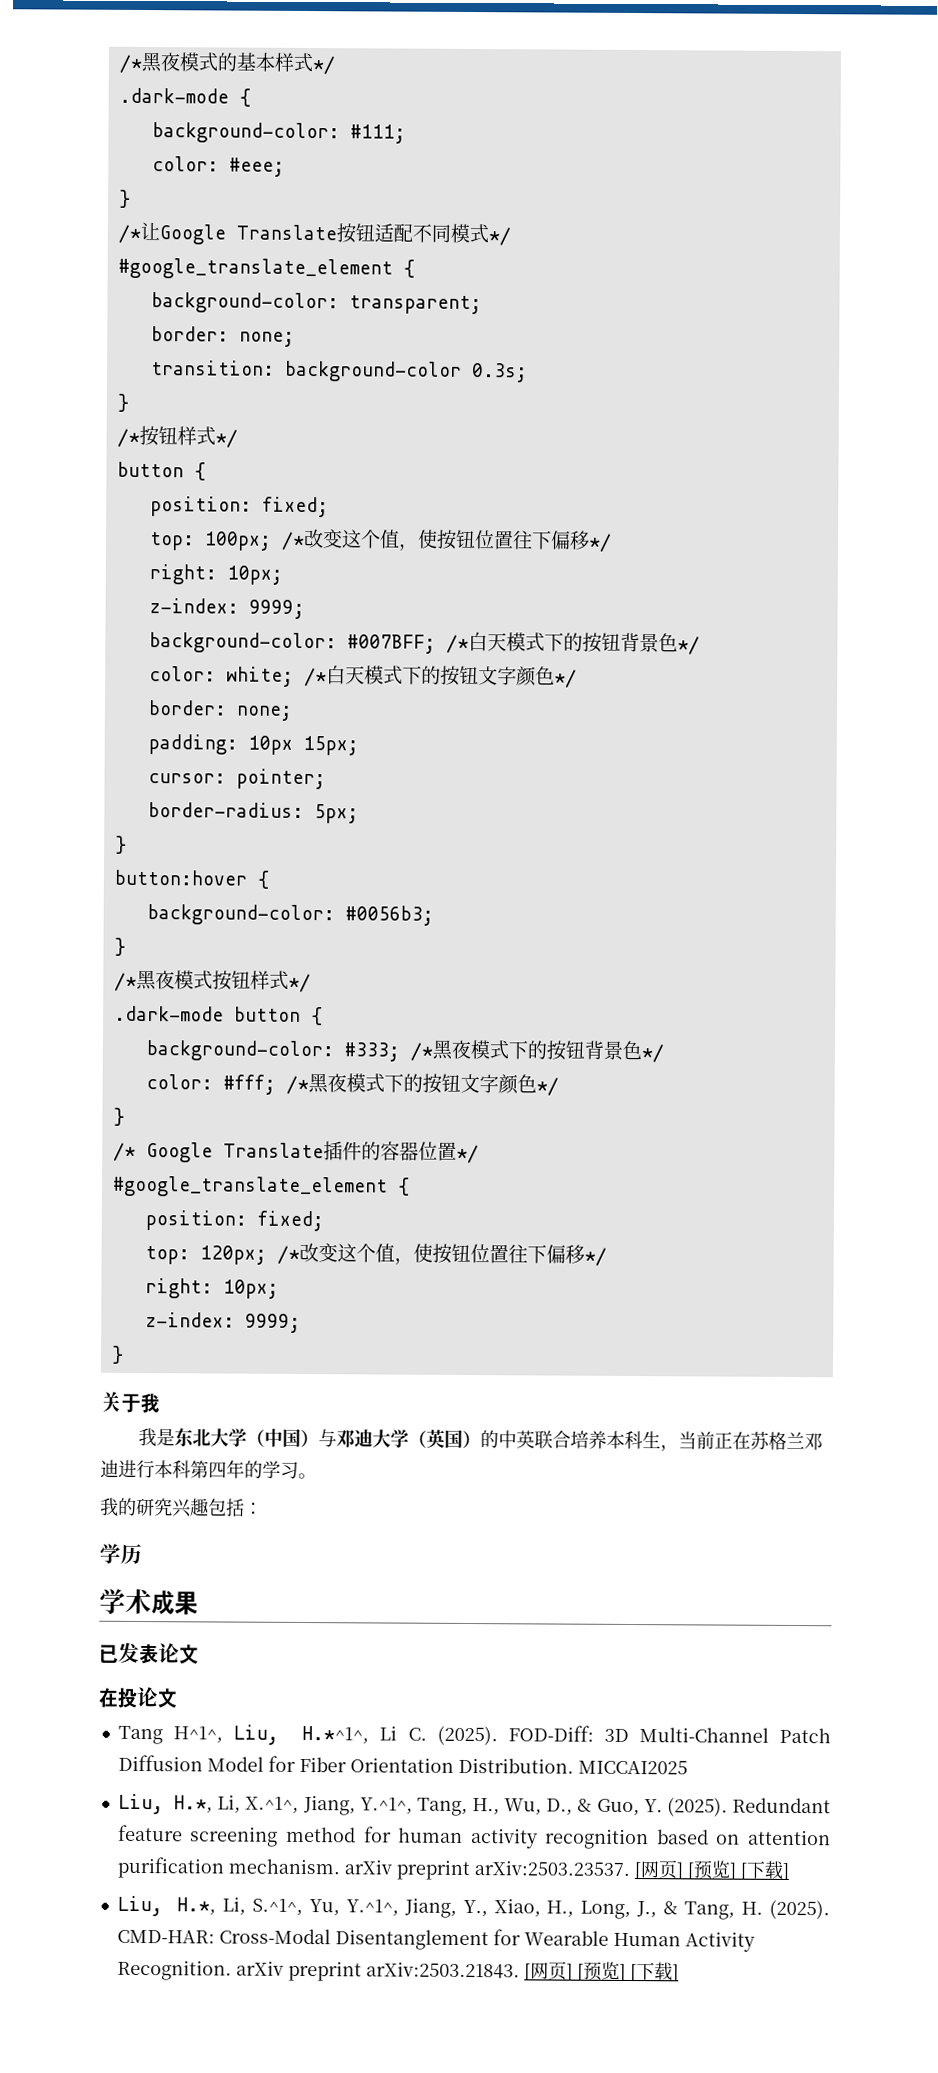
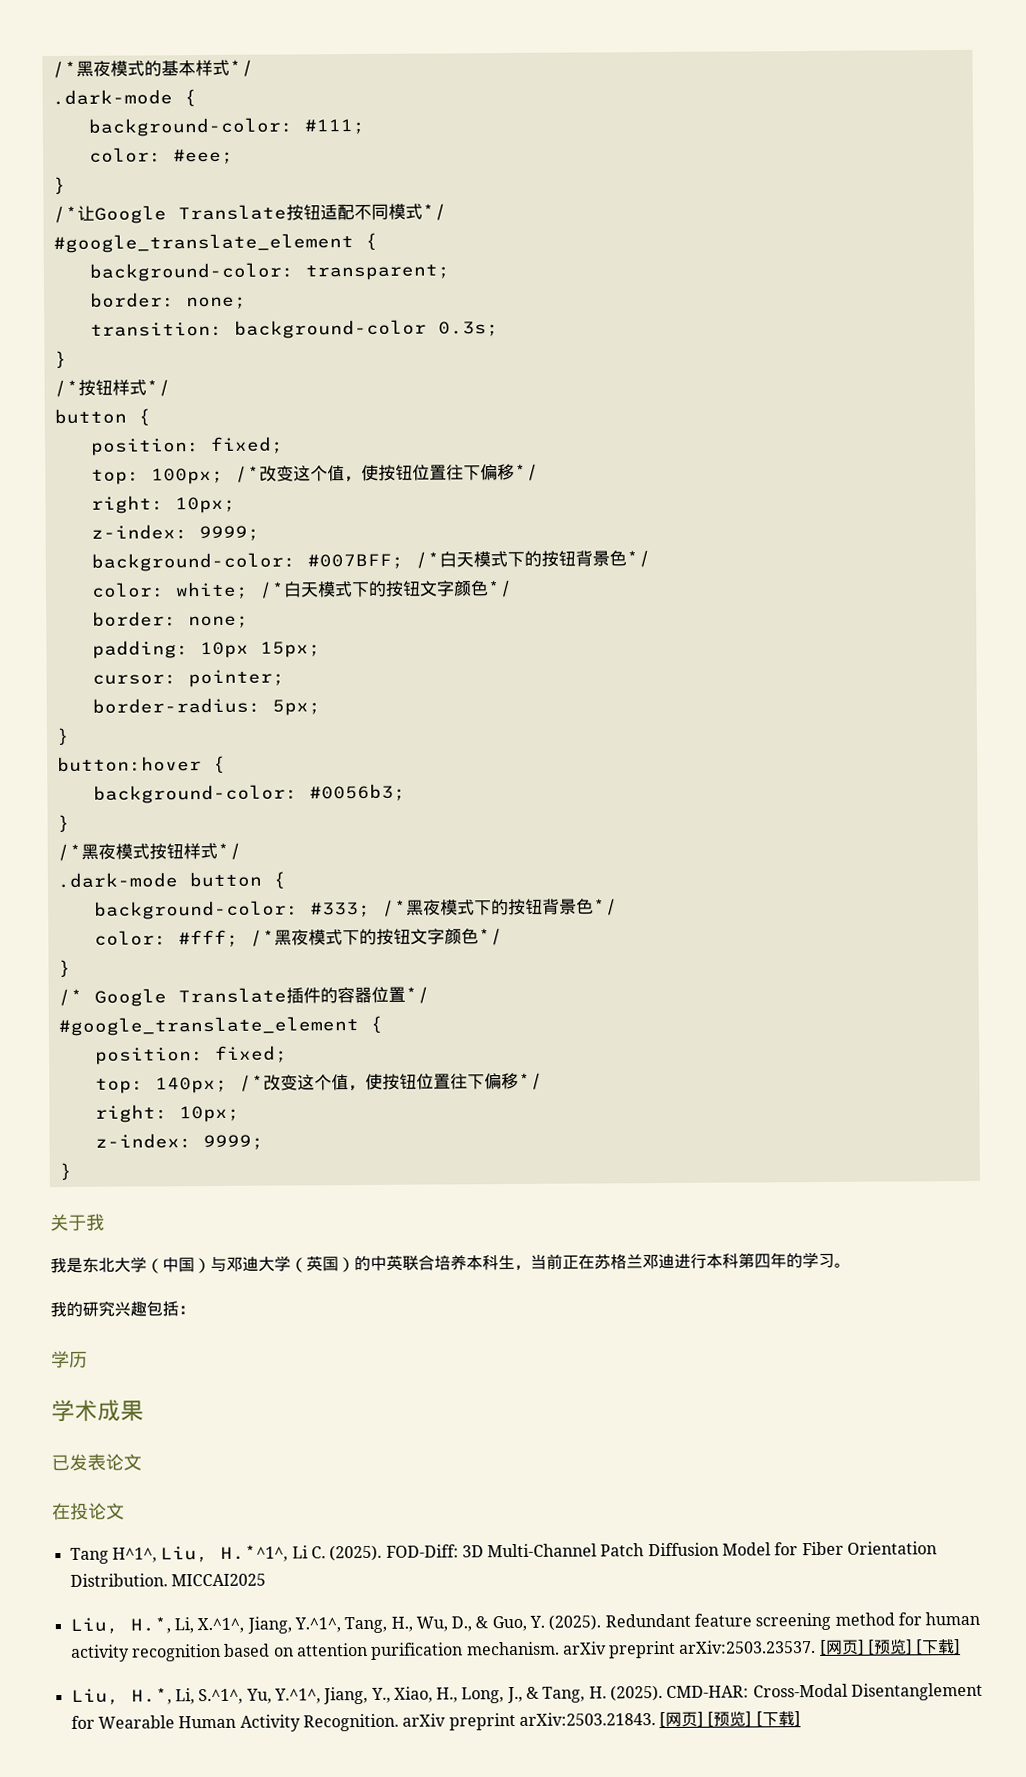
[199,1245,267,1265] 120px; -> [154,1076,228,1094] 140px;

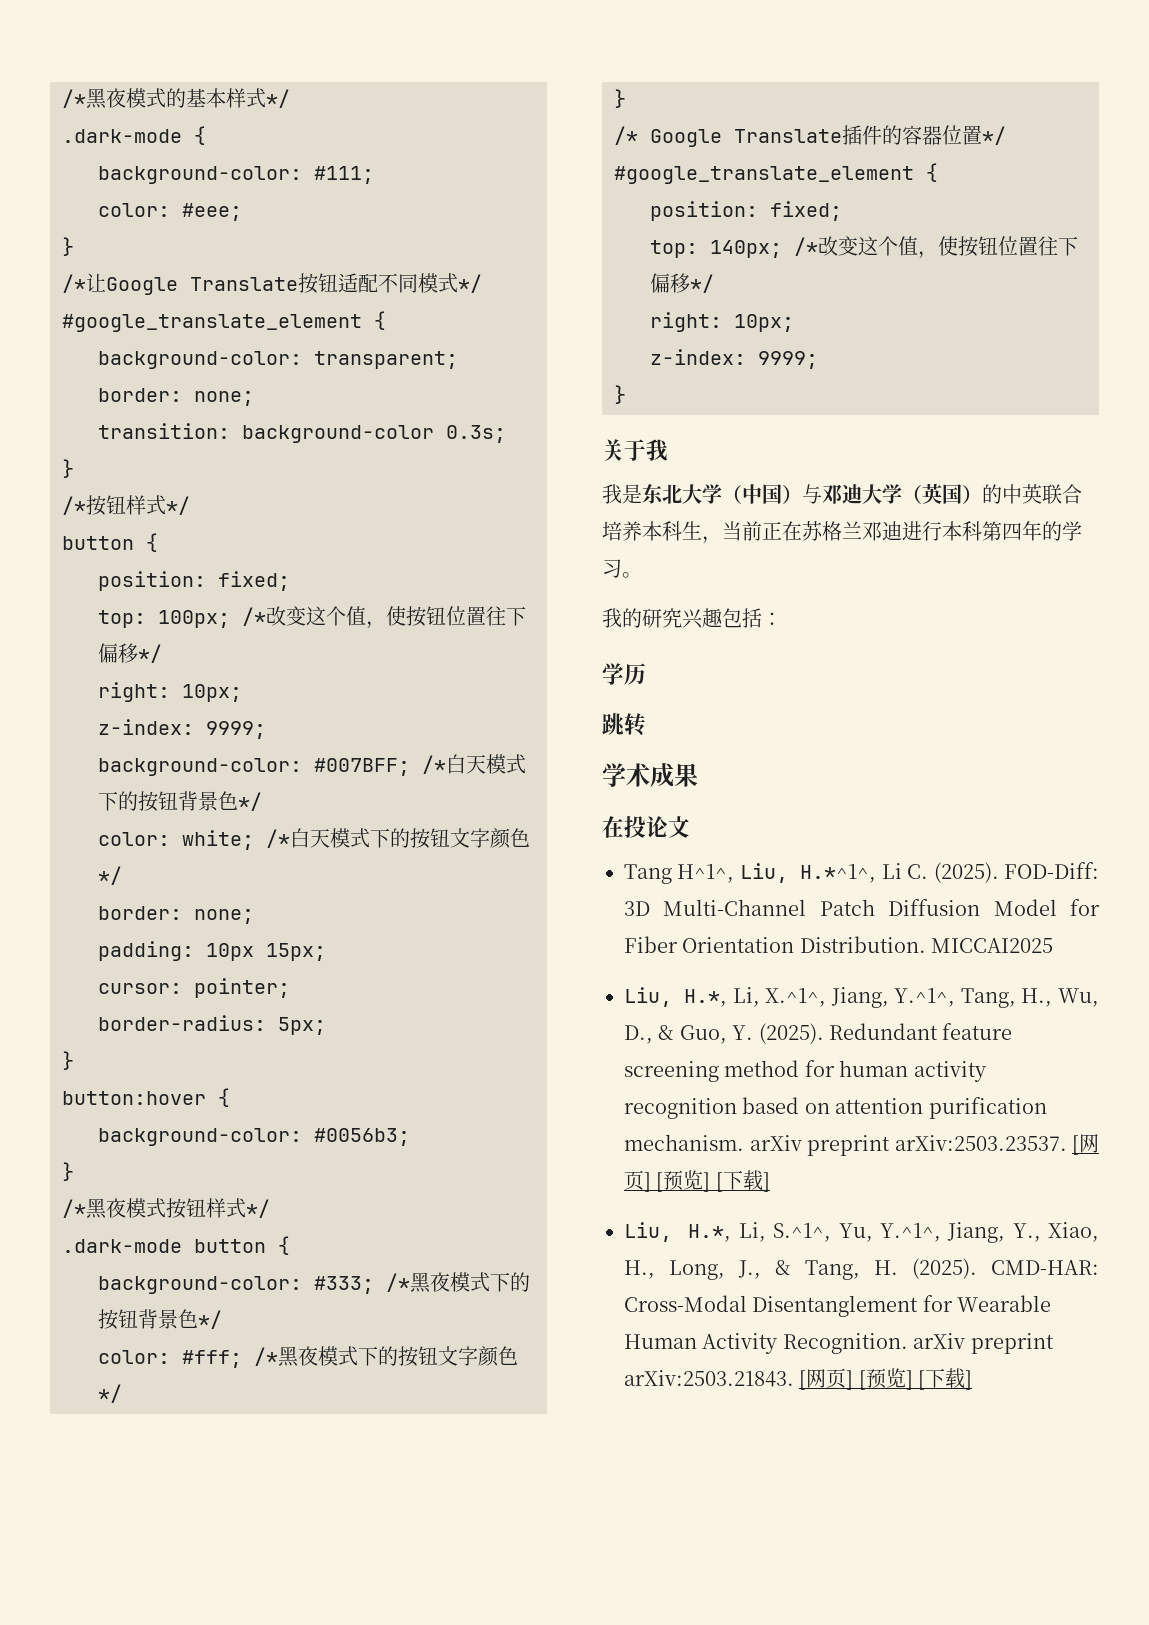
(88, 1359) none -> [602,713,646,736] // 跳转
[51,1453,142,1472] // 已发表论文 -> (698, 775) none

